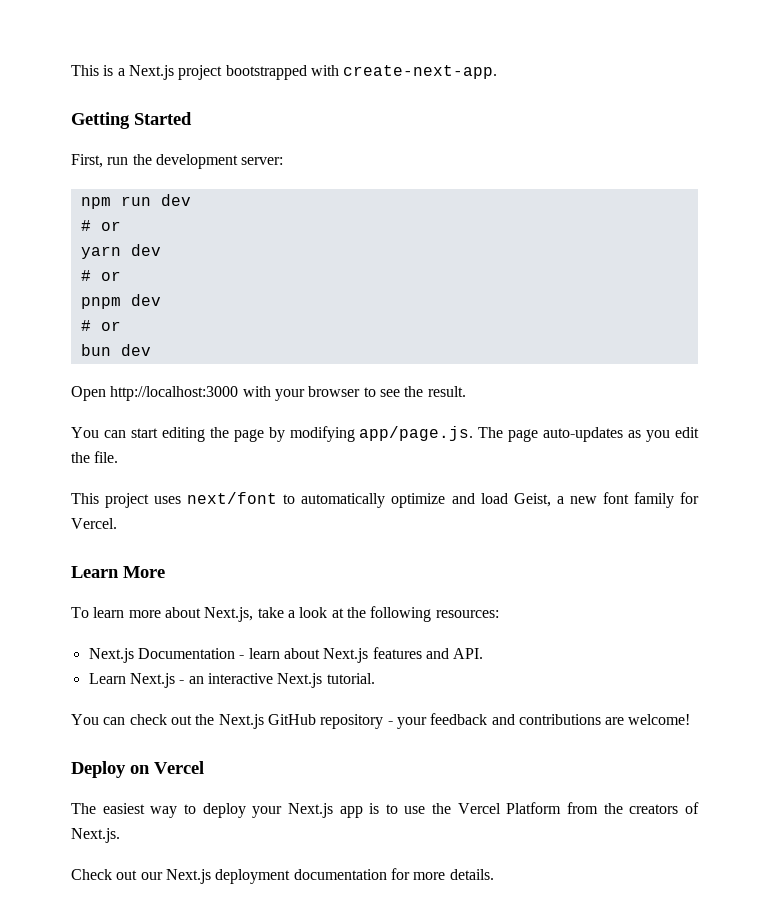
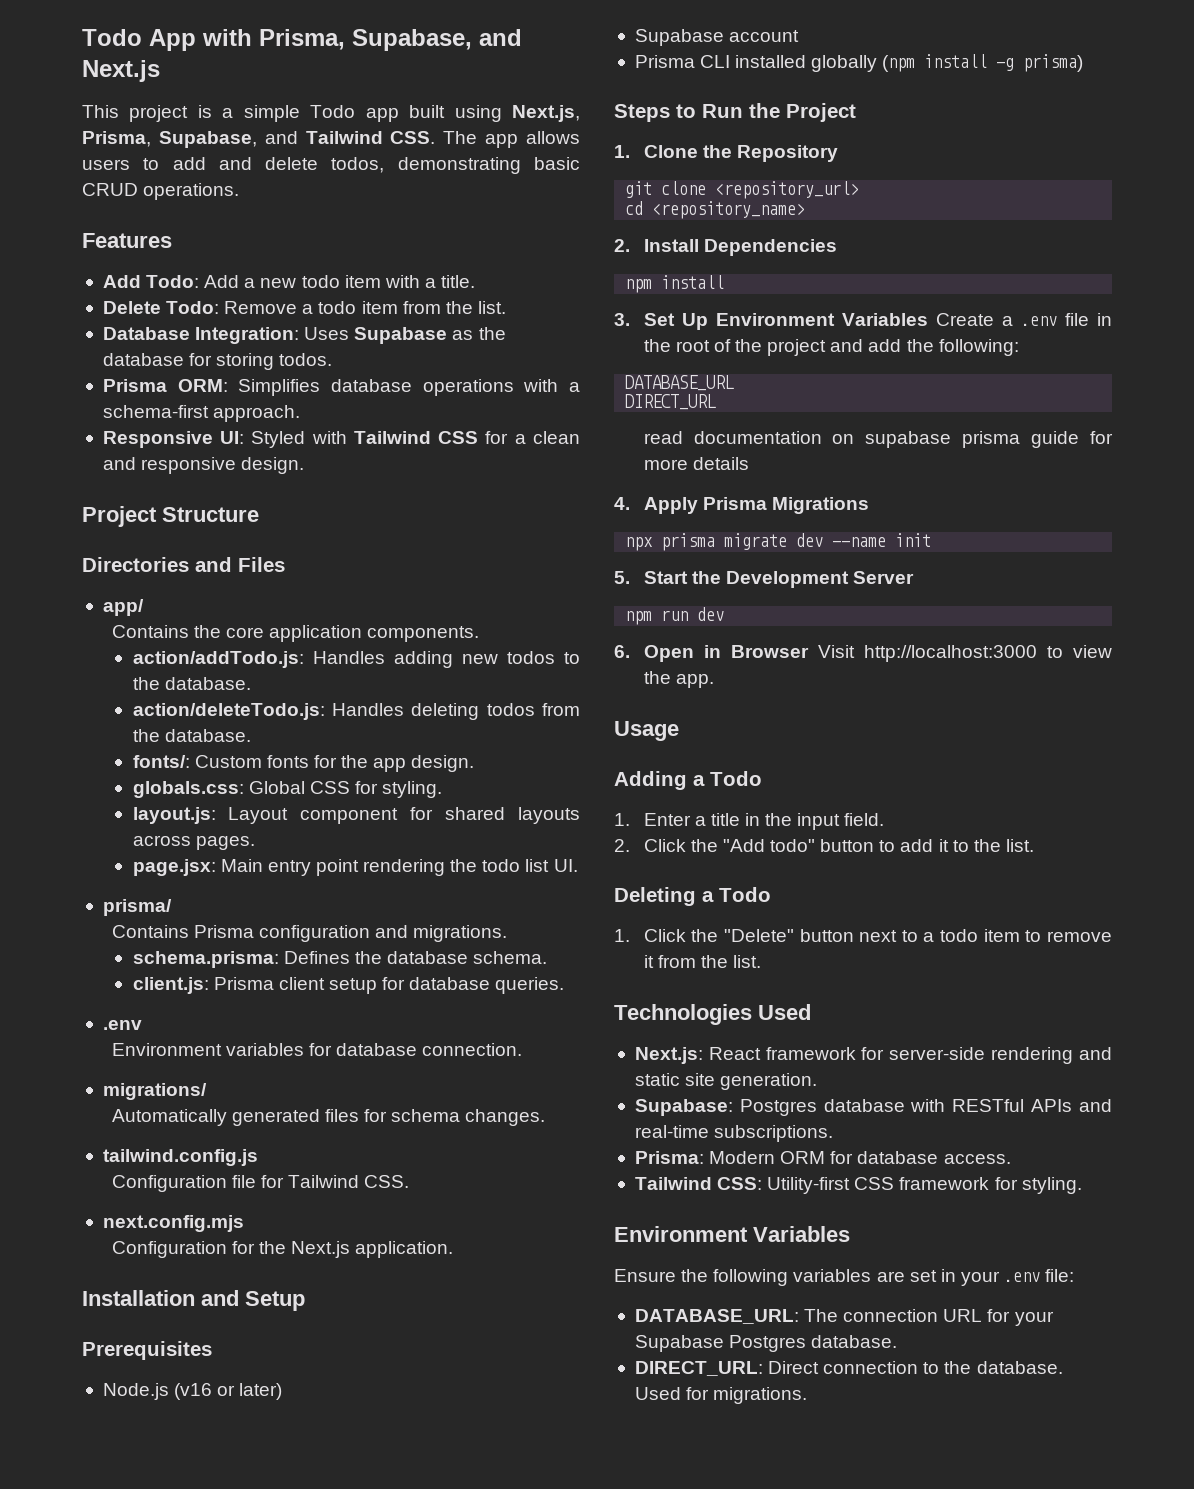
[71,65,498,80] [71,112,192,129] [71,154,284,169] [80,194,191,209] [80,220,121,231] [80,244,161,259] [80,270,121,281] [80,294,161,309] [80,320,121,331] [80,344,151,356] [71,386,466,401] [71,426,700,442] [71,451,119,463] [71,492,699,508] [71,518,117,529] [71,566,165,578] [71,606,499,622] [88,647,484,663] [88,673,375,688] [71,713,691,729] [71,761,204,778] [71,802,699,818] [71,828,120,843] [71,868,494,884] This is a Next.js project bootstrapped with create-next-app. // Getting Started // First, run the development server: // npm run dev // # or // yarn dev // # or // pnpm dev // # or // bun dev // Open http://localhost:3000 with your browser to see the result. // You can start editing the page by modifying app/page.js. The page auto-updates as you edit the file. // This project uses next/font to automatically optimize and load Geist, a new font family for Vercel. // Learn More // To learn more about Next.js, take a look at the following resources: // Next.js Documentation - learn about Next.js features and API. // Learn Next.js - an interactive Next.js tutorial. // You can check out the Next.js GitHub repository - your feedback and contributions are welcome! // Deploy on Vercel // The easiest way to deploy your Next.js app is to use the Vercel Platform from the creators of Next.js. // Check out our Next.js deployment documentation for more details. -> [82,29,522,51] [82,60,160,82] [82,105,580,122] [82,131,580,148] [82,157,580,174] [82,183,240,200] [82,233,172,248] [102,275,476,288] [102,301,506,314] [102,327,506,344] [102,353,333,370] [102,379,580,396] [102,405,301,422] [102,431,580,448] [102,457,305,474] [82,506,259,527] [82,557,285,572] [102,599,144,616] [111,625,480,642] [132,651,580,668] [132,677,251,690] [132,703,580,720] [132,729,251,742] [132,755,475,772] [132,781,443,798] [132,807,580,824] [132,835,255,850] [132,859,578,876] [102,899,172,916] [111,925,508,942] [132,951,548,968] [132,977,565,994] [102,1020,142,1030] [111,1043,523,1056] [102,1083,207,1100] [111,1109,546,1126] [102,1149,258,1166] [111,1175,410,1192] [102,1215,244,1232] [111,1241,454,1258] [82,1290,305,1311] [82,1341,212,1360] [102,1383,283,1400] [634,29,800,46] [634,54,1084,72] [614,103,856,122] [614,145,838,162] [625,181,860,199] [625,201,806,219] [614,239,837,256] [625,275,725,293] [614,313,1112,330] [643,339,1019,356] [625,375,735,391] [625,394,717,410] [643,431,1113,448] [643,457,749,470] [614,497,869,514] [625,533,932,551] [614,571,915,588] [625,607,725,625] [614,645,1112,662] [643,671,714,688] [614,721,679,741] [614,771,762,790] [614,813,885,830] [614,839,1034,852] [614,887,771,906] [614,929,1112,942] [643,955,762,968] [614,1004,811,1025] [634,1047,1112,1064] [634,1073,818,1090] [634,1099,1112,1116] [634,1125,834,1142] [634,1151,1011,1164] [634,1177,1082,1194] [614,1226,850,1242] [614,1269,1075,1286] [634,1309,1054,1326] [634,1335,898,1352] [634,1361,1063,1376] [634,1387,808,1404] Todo App with Prisma, Supabase, and Next.js // This project is a simple Todo app built using Next.js, Prisma, Supabase, and Tailwind CSS. The app allows users to add and delete todos, demonstrating basic CRUD operations. // Features // Add Todo: Add a new todo item with a title. // Delete Todo: Remove a todo item from the list. // Database Integration: Uses Supabase as the database for storing todos. // Prisma ORM: Simplifies database operations with a schema-first approach. // Responsive UI: Styled with Tailwind CSS for a clean and responsive design. // Project Structure // Directories and Files // app/ // Contains the core application components. // action/addTodo.js: Handles adding new todos to the database. // action/deleteTodo.js: Handles deleting todos from the database. // fonts/: Custom fonts for the app design. // globals.css: Global CSS for styling. // layout.js: Layout component for shared layouts across pages. // page.jsx: Main entry point rendering the todo list UI. // prisma/ // Contains Prisma configuration and migrations. // schema.prisma: Defines the database schema. // client.js: Prisma client setup for database queries. // .env // Environment variables for database connection. // migrations/ // Automatically generated files for schema changes. // tailwind.config.js // Configuration file for Tailwind CSS. // next.config.mjs // Configuration for the Next.js application. // Installation and Setup // Prerequisites // Node.js (v16 or later) // Supabase account // Prisma CLI installed globally (npm install -g prisma) // Steps to Run the Project // 1. Clone the Repository // git clone <repository_url> // cd <repository_name> // 2. Install Dependencies // npm install // 3. Set Up Environment Variables Create a .env file in the root of the project and add the following: // DATABASE_URL // DIRECT_URL // read documentation on supabase prisma guide for more details // 4. Apply Prisma Migrations // npx prisma migrate dev --name init // 5. Start the Development Server // npm run dev // 6. Open in Browser Visit http://localhost:3000 to view the app. // Usage // Adding a Todo // 1. Enter a title in the input field. // 2. Click the "Add todo" button to add it to the list. // Deleting a Todo // 1. Click the "Delete" button next to a todo item to remove it from the list. // Technologies Used // Next.js: React framework for server-side rendering and static site generation. // Supabase: Postgres database with RESTful APIs and real-time subscriptions. // Prisma: Modern ORM for database access. // Tailwind CSS: Utility-first CSS framework for styling. // Environment Variables // Ensure the following variables are set in your .env file: // DATABASE_URL: The connection URL for your Supabase Postgres database. // DIRECT_URL: Direct connection to the database. Used for migrations.

